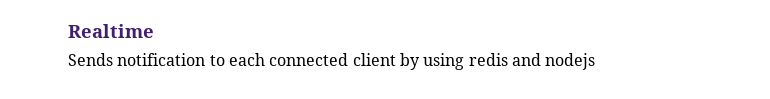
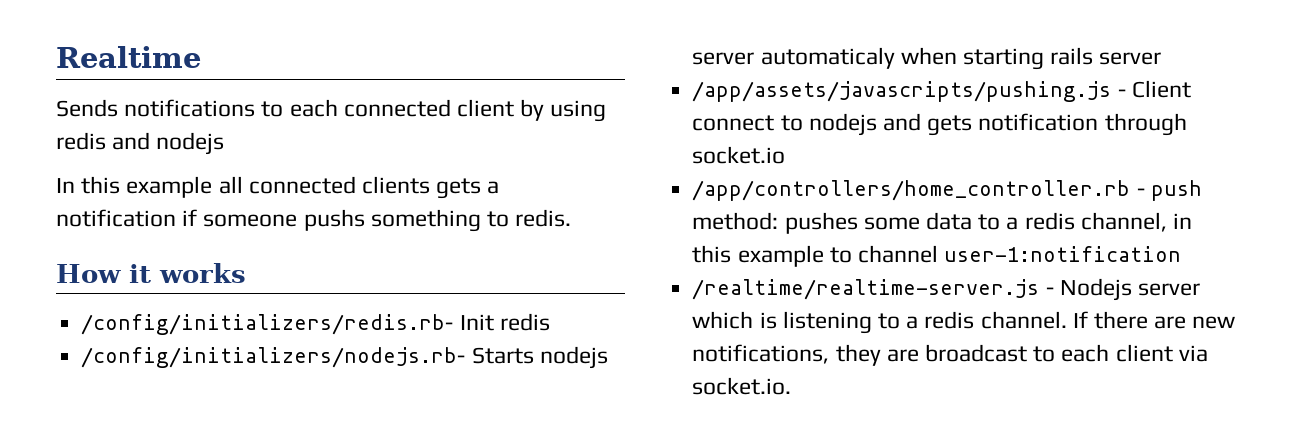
[117,53,206,66] notification -> [124,99,256,117] notifications
(596, 61) none -> [56,176,500,199] [56,209,572,232] [56,263,246,283] [81,313,550,335] [81,346,608,369] [692,47,1162,70] [692,80,1191,102] [692,113,1187,136] [692,146,786,164] [692,180,1202,201] [692,212,1192,234] [692,245,1182,267] [692,278,1200,301] [692,311,1236,334] [692,344,1208,366] [692,377,792,395] // In this example all connected clients gets a notification if someone pushs something to redis. // How it works // /config/initializers/redis.rb- Init redis // /config/initializers/nodejs.rb- Starts nodejs server automaticaly when starting rails server // /app/assets/javascripts/pushing.js - Client connect to nodejs and gets notification through socket.io // /app/controllers/home_controller.rb - push method: pushes some data to a redis channel, in this example to channel user-1:notification // /realtime/realtime-server.js - Nodejs server which is listening to a redis channel. If there are new notifications, they are broadcast to each client via socket.io.

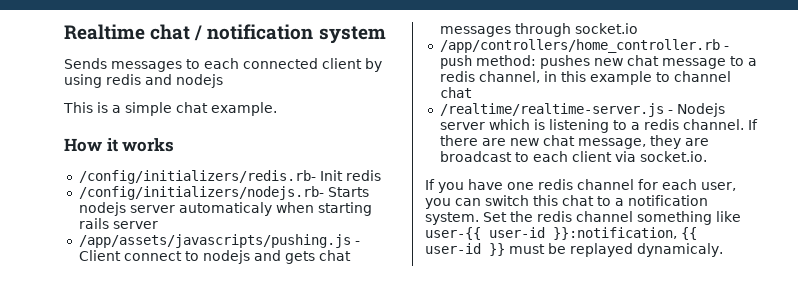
(201, 57) none -> [150,24,386,44] chat / notification system
[124,99,256,117] notifications -> [111,61,182,72] messages
[56,176,500,199] [56,209,572,232] In this example all connected clients gets a notification if someone pushs something to redis. -> [63,102,277,116] This is a simple chat example.
[978,113,1099,131] notification -> [318,250,351,261] [439,26,511,37] chat messages
[863,212,972,230] some data -> [593,55,726,69] new chat message
[944,246,1182,262] user-1:notification -> [439,87,472,98] chat
[692,344,830,364] notifications, -> [542,135,646,149] chat message,
(792, 386) none -> [425,179,736,193] [425,195,708,209] [425,211,741,225] [425,227,697,240] [425,243,723,257] // If you have one redis channel for each user, you can switch this chat to a notification system. Set the redis channel something like user-{{ user-id }}:notification, {{ user-id }} must be replayed dynamicaly.

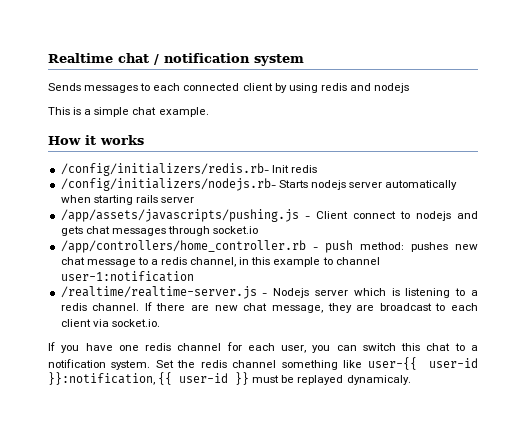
[178,202,272,216] automaticaly -> [385,180,458,190] automatically
[439,87,472,98] chat -> [60,271,194,282] user-1:notification

